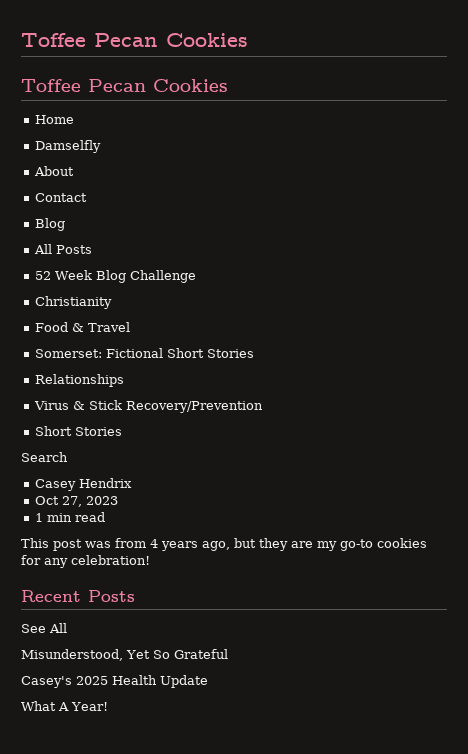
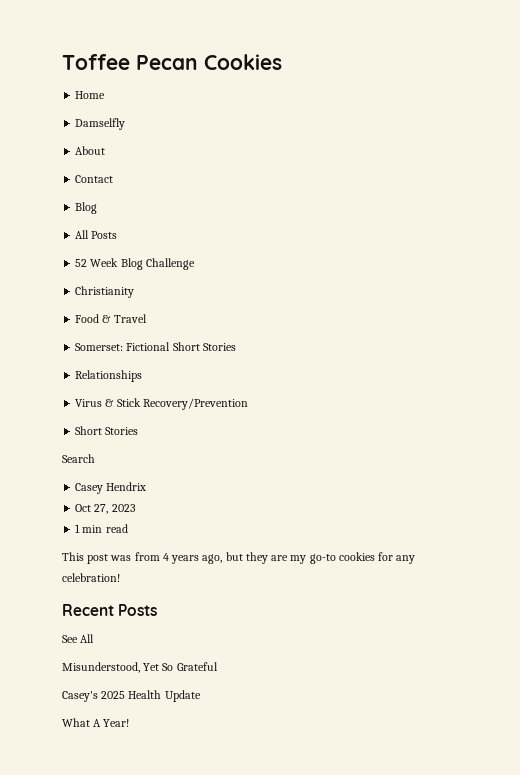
[21,33,248,47] [21,79,228,92] Toffee Pecan Cookies // Toffee Pecan Cookies -> [62,54,282,70] Toffee Pecan Cookies

